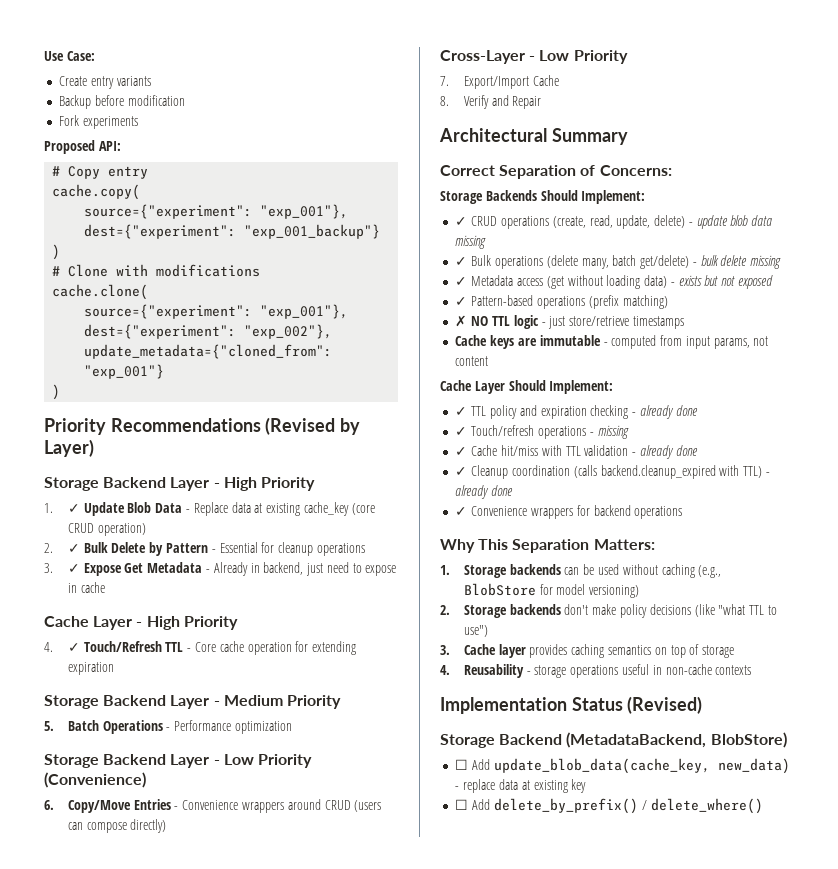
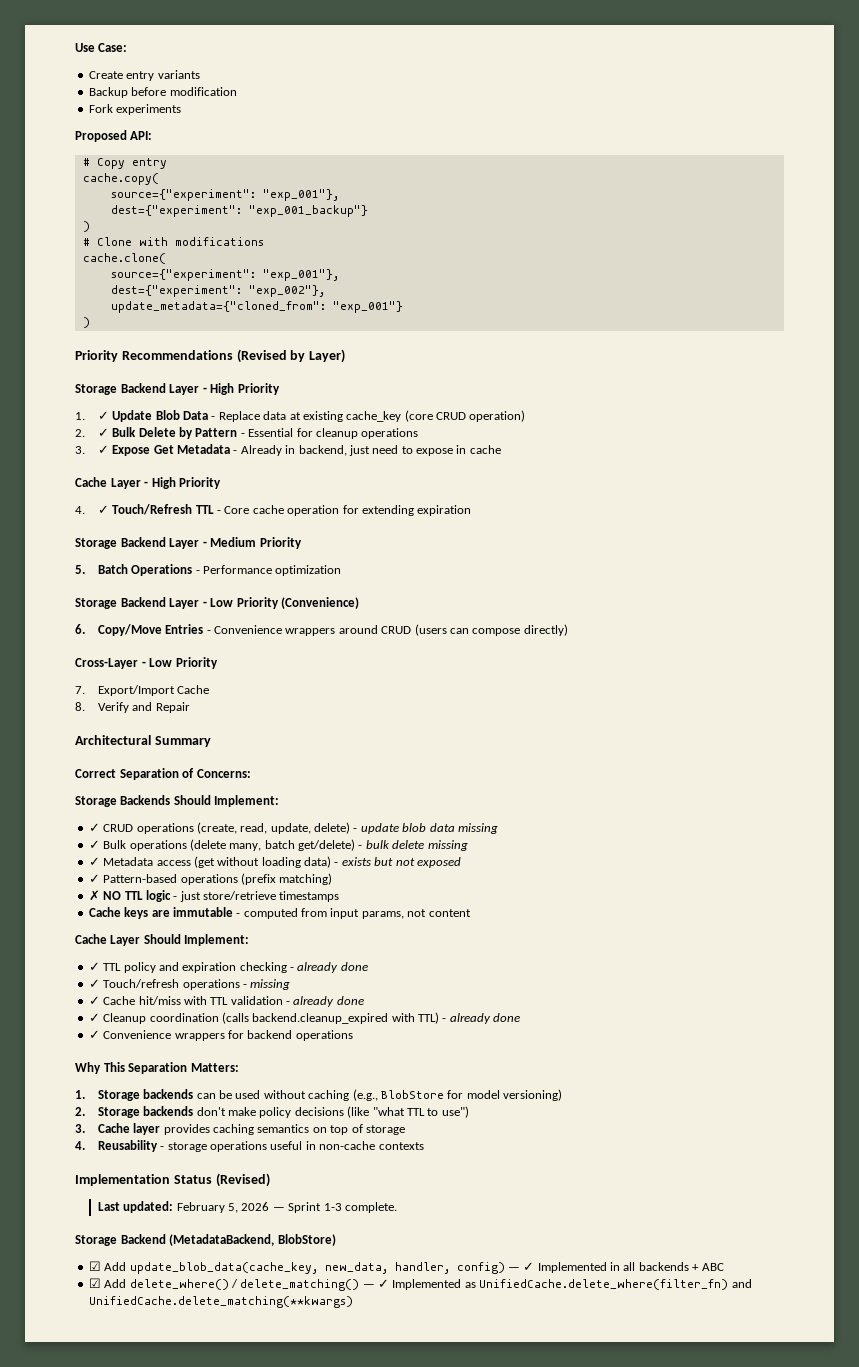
(703, 705) none -> [97,1201,397,1213] // Last updated: February 5, 2026 — Sprint 1-3 complete.
[455,759,469,770] ☐ -> [88,1261,101,1271] ☑
[717,758,790,774] [455,779,587,793] [455,798,763,814] new_data) - replace data at existing key // ☐ Add delete_by_prefix() / delete_where() -> [324,1262,724,1274] [88,1278,752,1291] [88,1296,353,1308] new_data, handler, config) — ✓ Implemented in all backends + ABC // ☑ Add delete_where() / delete_matching() — ✓ Implemented as UnifiedCache.delete_where(filter_fn) and UnifiedCache.delete_matching(**kwargs)

